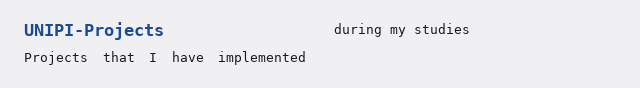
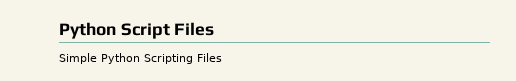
[24,22,164,40] [24,51,306,65] [334,23,470,37] UNIPI-Projects // Projects that I have implemented during my studies -> [59,22,215,39] [59,53,222,64] Python Script Files // Simple Python Scripting Files

